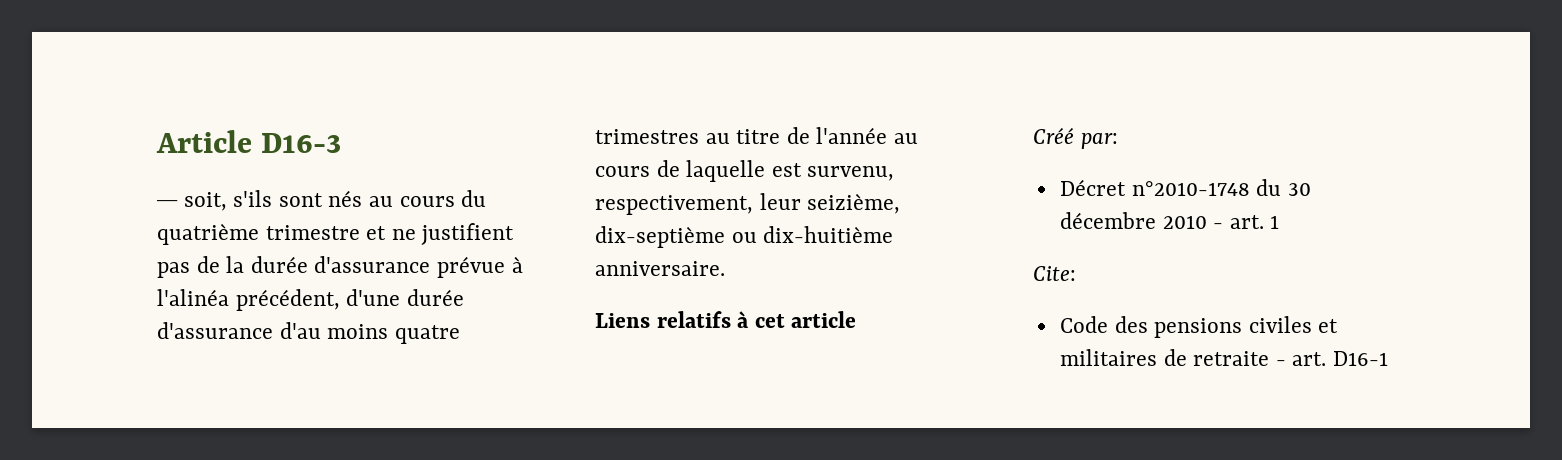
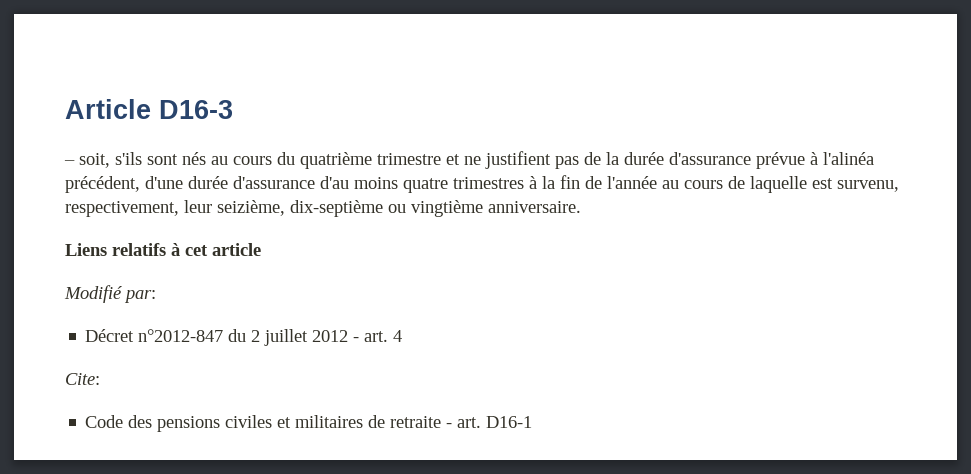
[157,200,178,207] ― -> [64,160,75,165] –
[705,129,781,144] au titre -> [529,175,580,189] à la fin
[763,226,894,243] dix-huitième -> [411,200,483,217] vingtième
[1033,127,1074,144] Créé -> [64,285,122,303] Modifié
[1131,179,1311,196] [1059,212,1280,229] n°2010-1748 du 30 décembre 2010 - art. 1 -> [138,329,403,346] n°2012-847 du 2 juillet 2012 - art. 4

